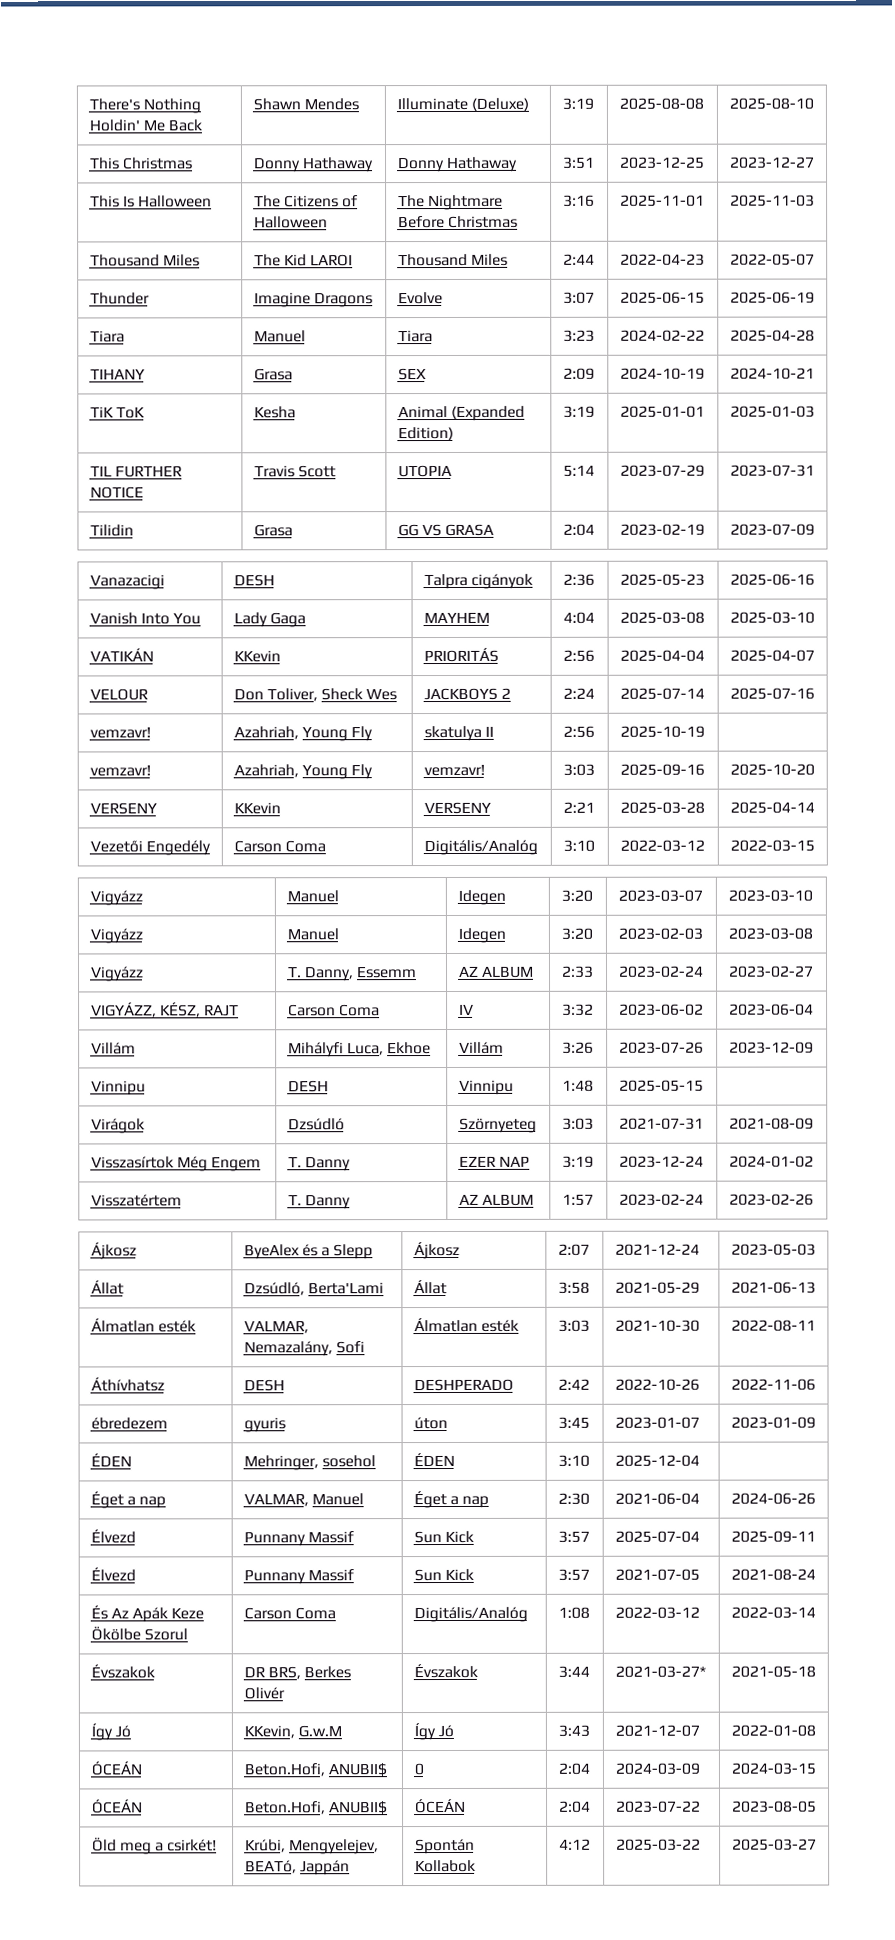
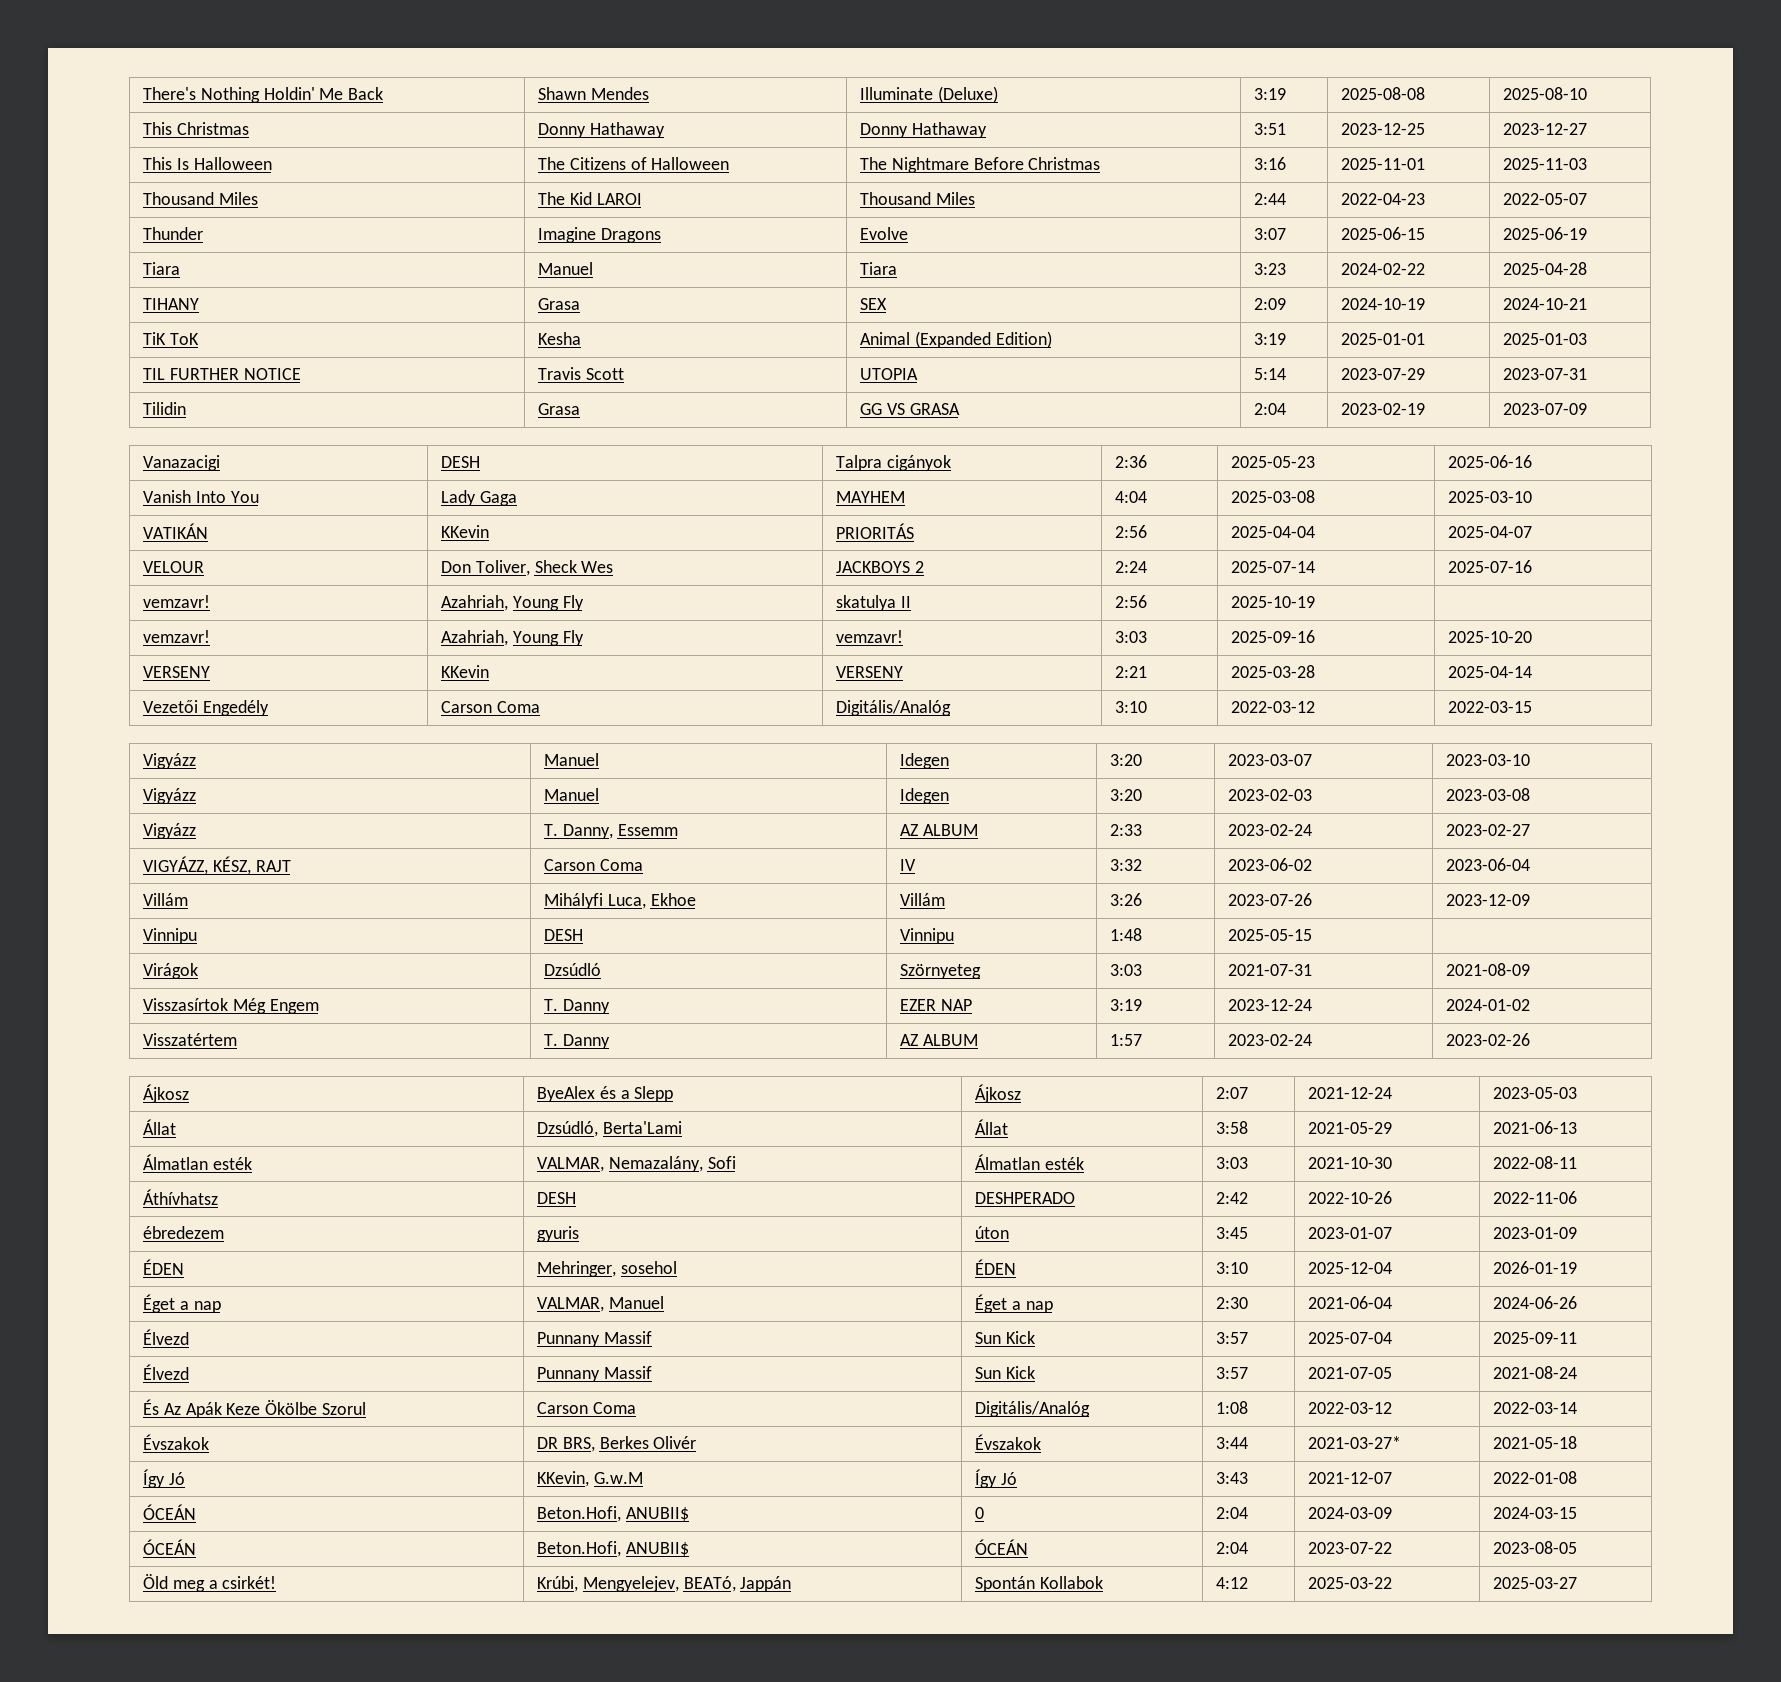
(700, 1460) none -> [1492,1261,1577,1274] 2026-01-19

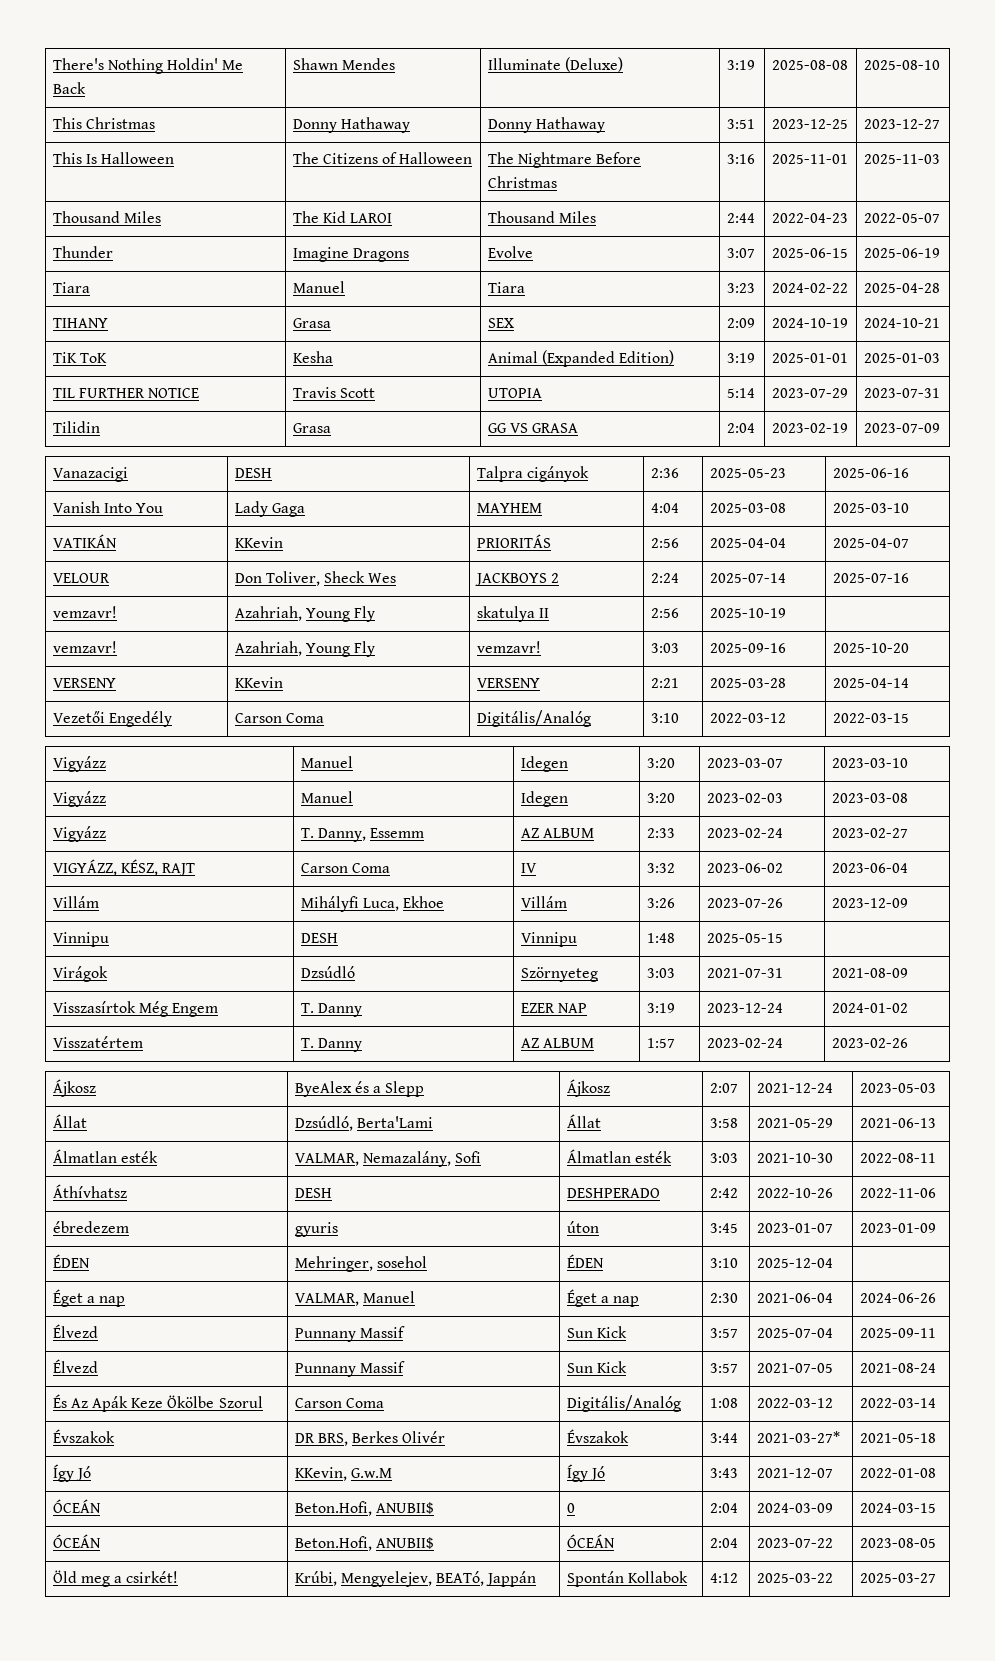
[1492,1261,1577,1274] 2026-01-19 -> (833, 1263) none

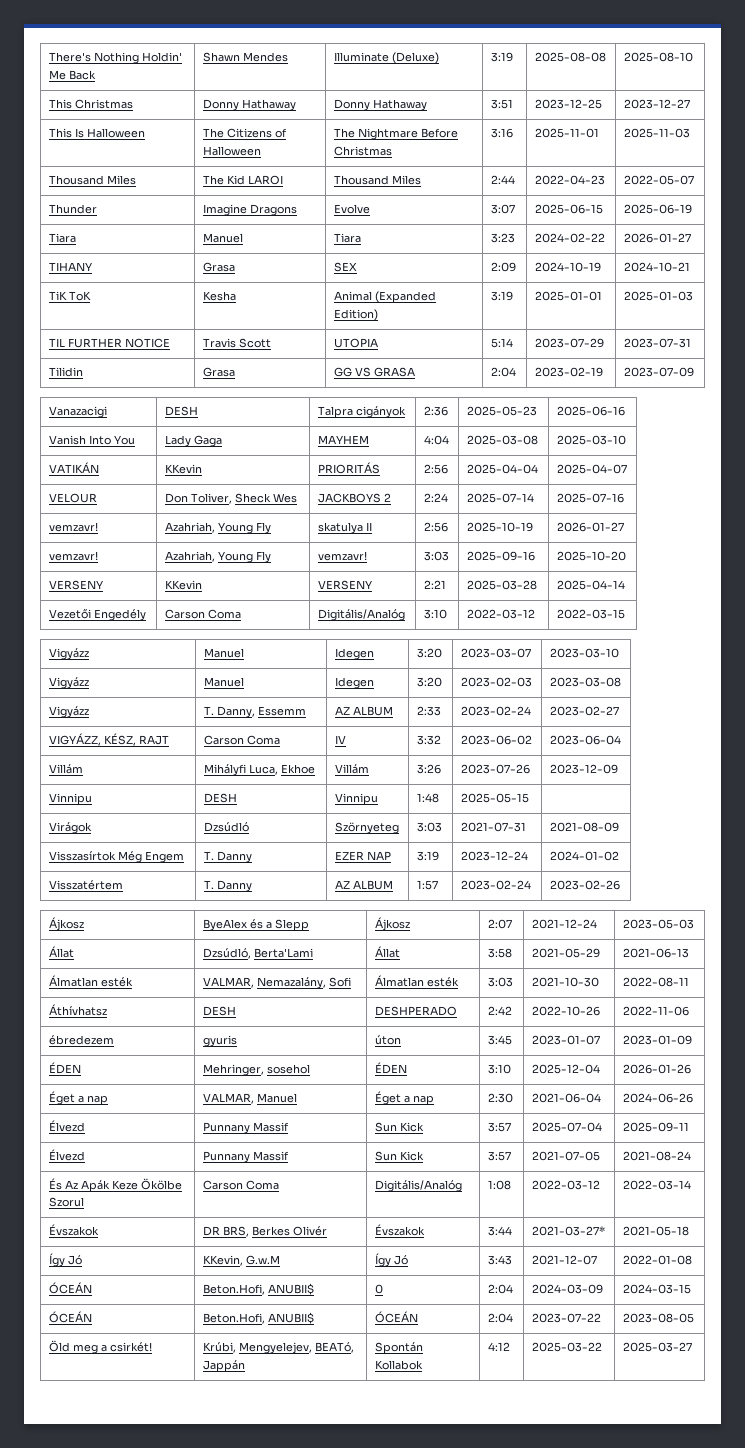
[863,283,940,293] 2025-04-28 -> [623,233,691,243] 2026-01-27
(786, 613) none -> [556,522,624,532] 2026-01-27
(833, 1263) none -> [622,1064,691,1074] 2026-01-26

